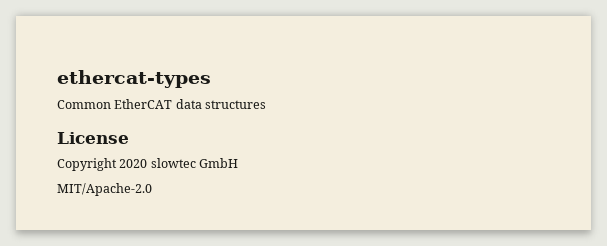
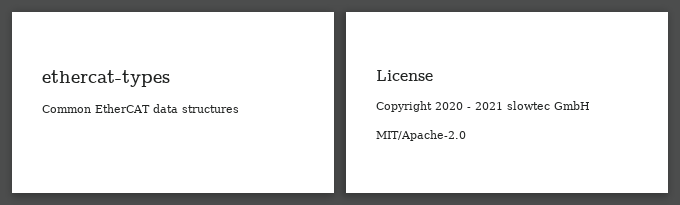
(148, 163) none -> [467,102,503,110] - 2021

